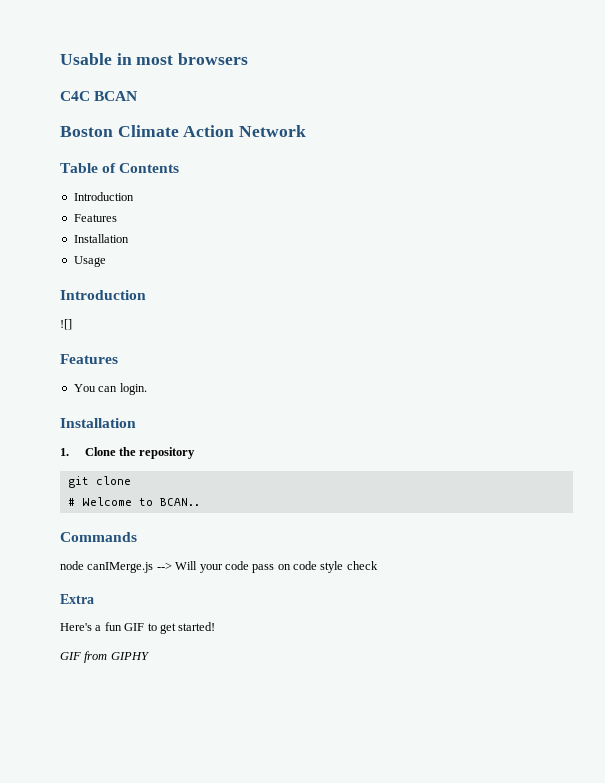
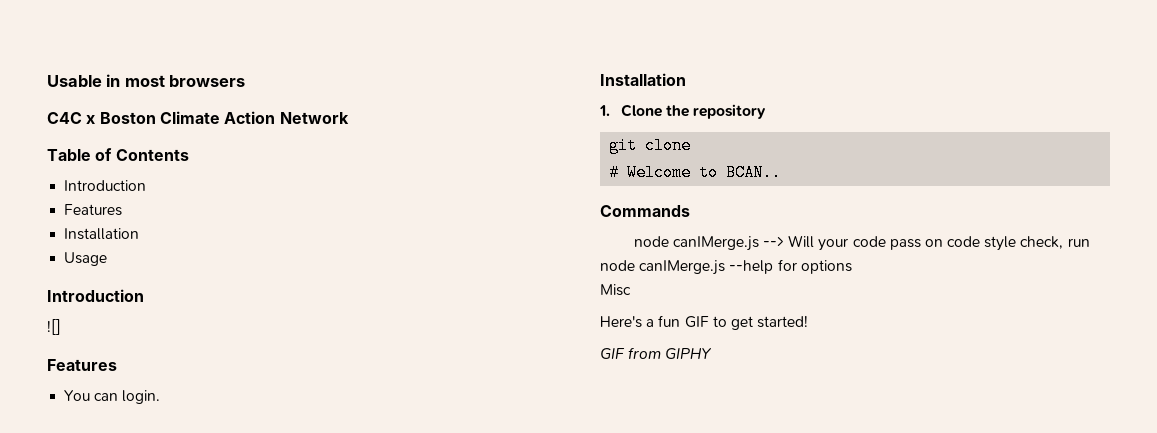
[94,91,138,101] BCAN // -> [86,115,96,124] x
[346,561,378,570] [60,594,94,604] check // Extra -> [1020,236,1090,249] [600,259,852,275] [600,284,631,296] check, run node canIMerge.js --help for options // Misc

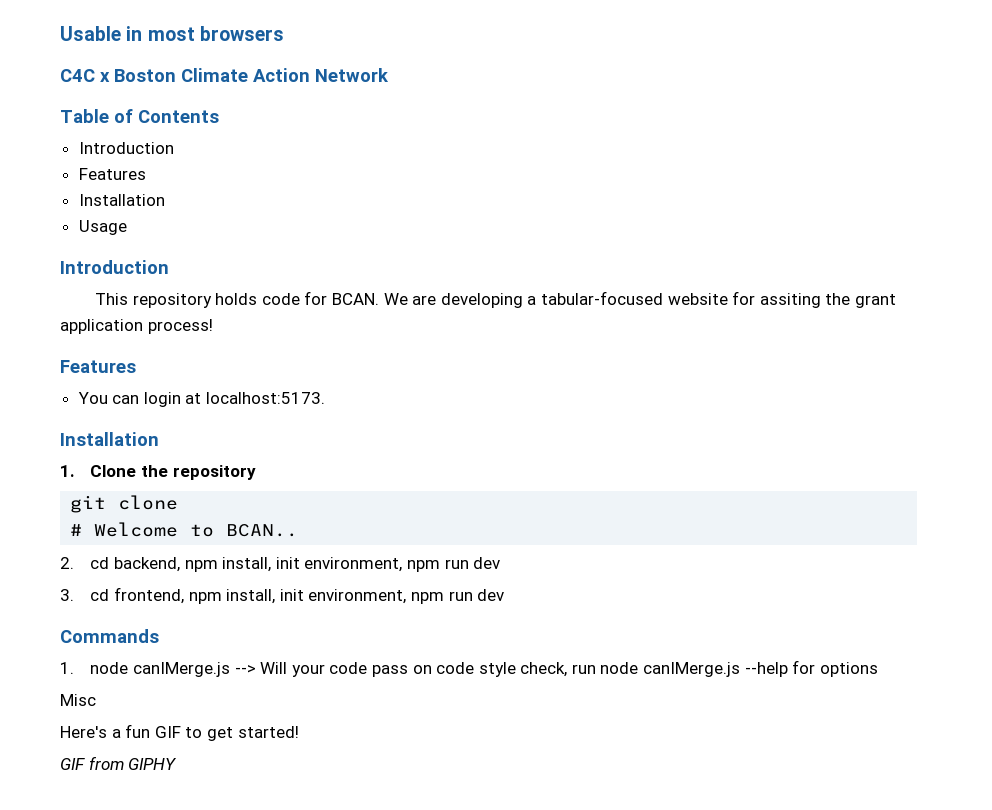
[47,319,61,335] ![] -> [95,291,896,308] [60,319,213,334] This repository holds code for BCAN. We are developing a tabular-focused website for assiting the grant application process!
[122,390,161,404] login. -> [143,392,326,407] login at localhost:5173.
(782, 172) none -> [60,557,501,572] [60,587,505,604] // 2. cd backend, npm install, init environment, npm run dev // 3. cd frontend, npm install, init environment, npm run dev
(690, 211) none -> [60,662,74,674] 1.

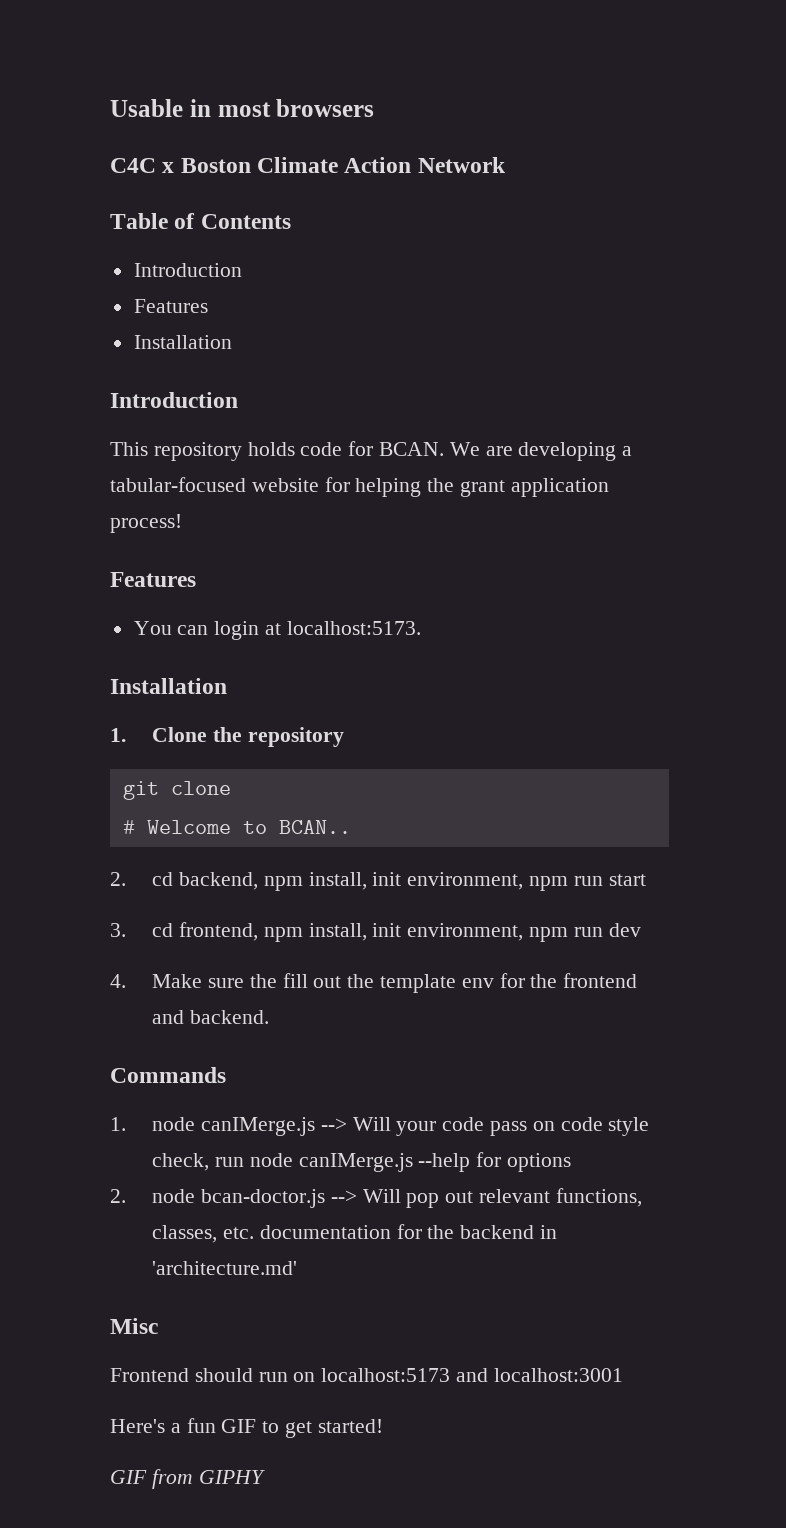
[78,220,127,235] // Usage -> (232, 342) none
[759,293,821,308] assiting -> [355,478,422,497] helping
[473,557,501,569] dev -> [608,874,646,886] start
(505, 595) none -> [110,973,638,993] [152,1010,270,1024] // 4. Make sure the fill out the template env for the frontend and backend.
[60,694,96,706] Misc -> [110,1188,642,1208] [152,1224,558,1243] [152,1261,298,1275] [110,1318,158,1334] [110,1368,623,1382] 2. node bcan-doctor.js --> Will pop out relevant functions, classes, etc. documentation for the backend in 'architecture.md' // Misc // Frontend should run on localhost:5173 and localhost:3001

